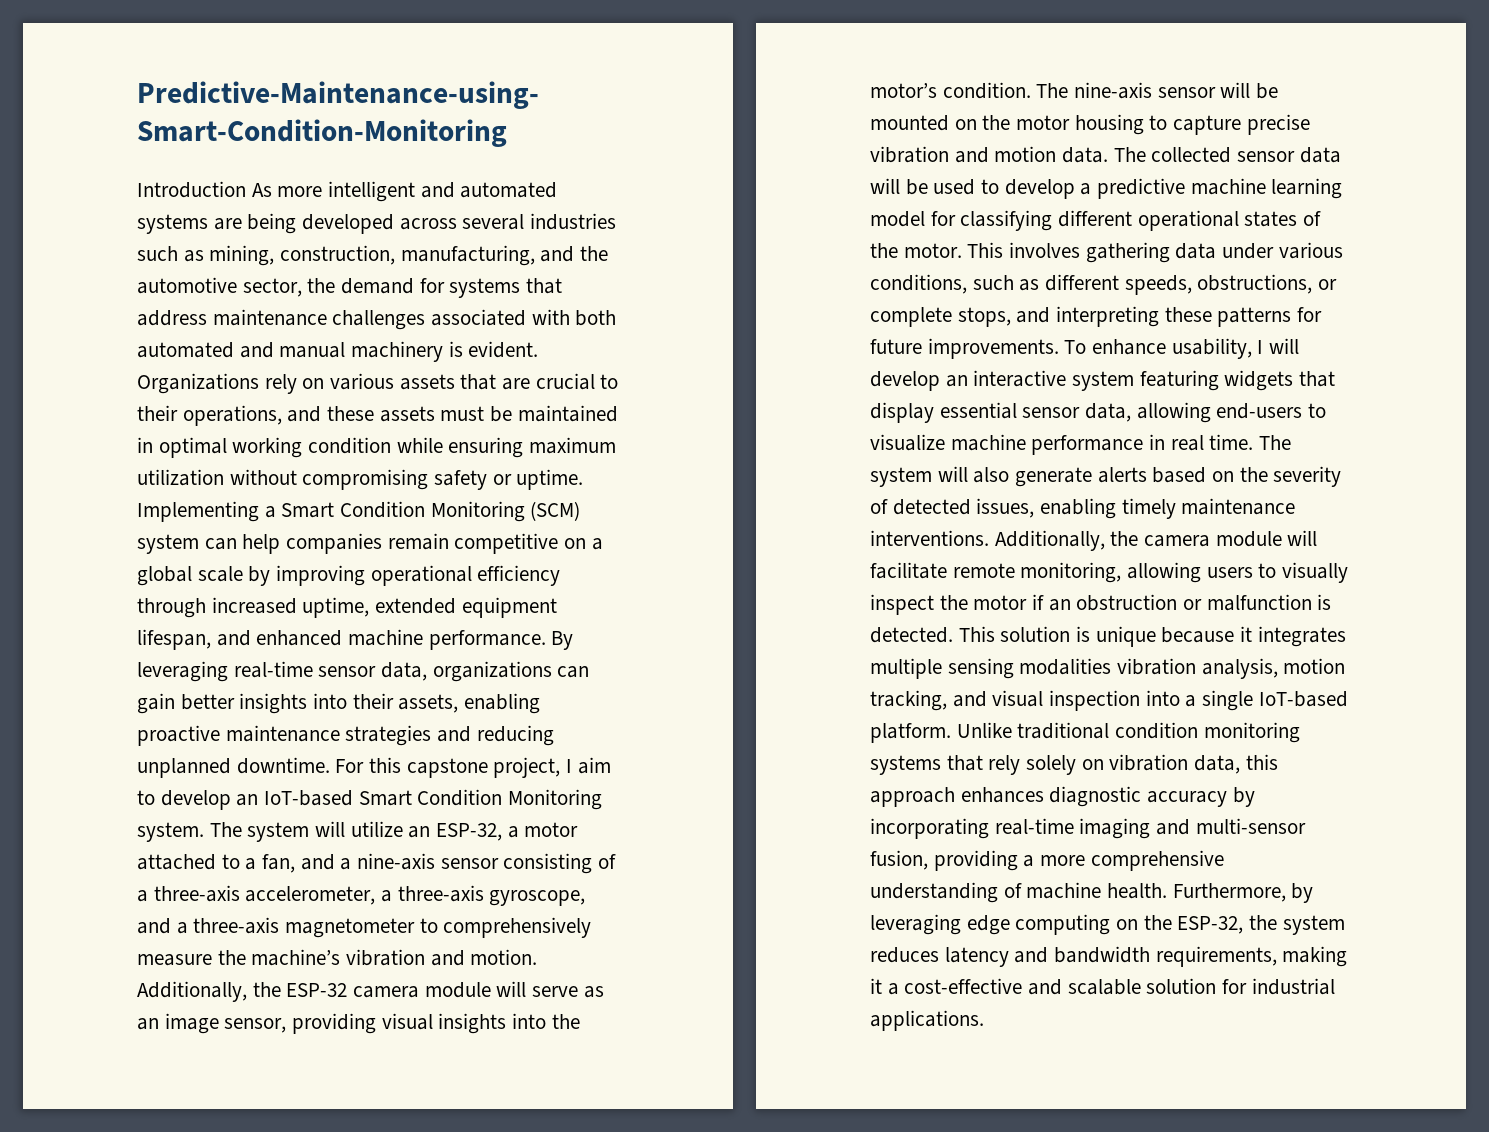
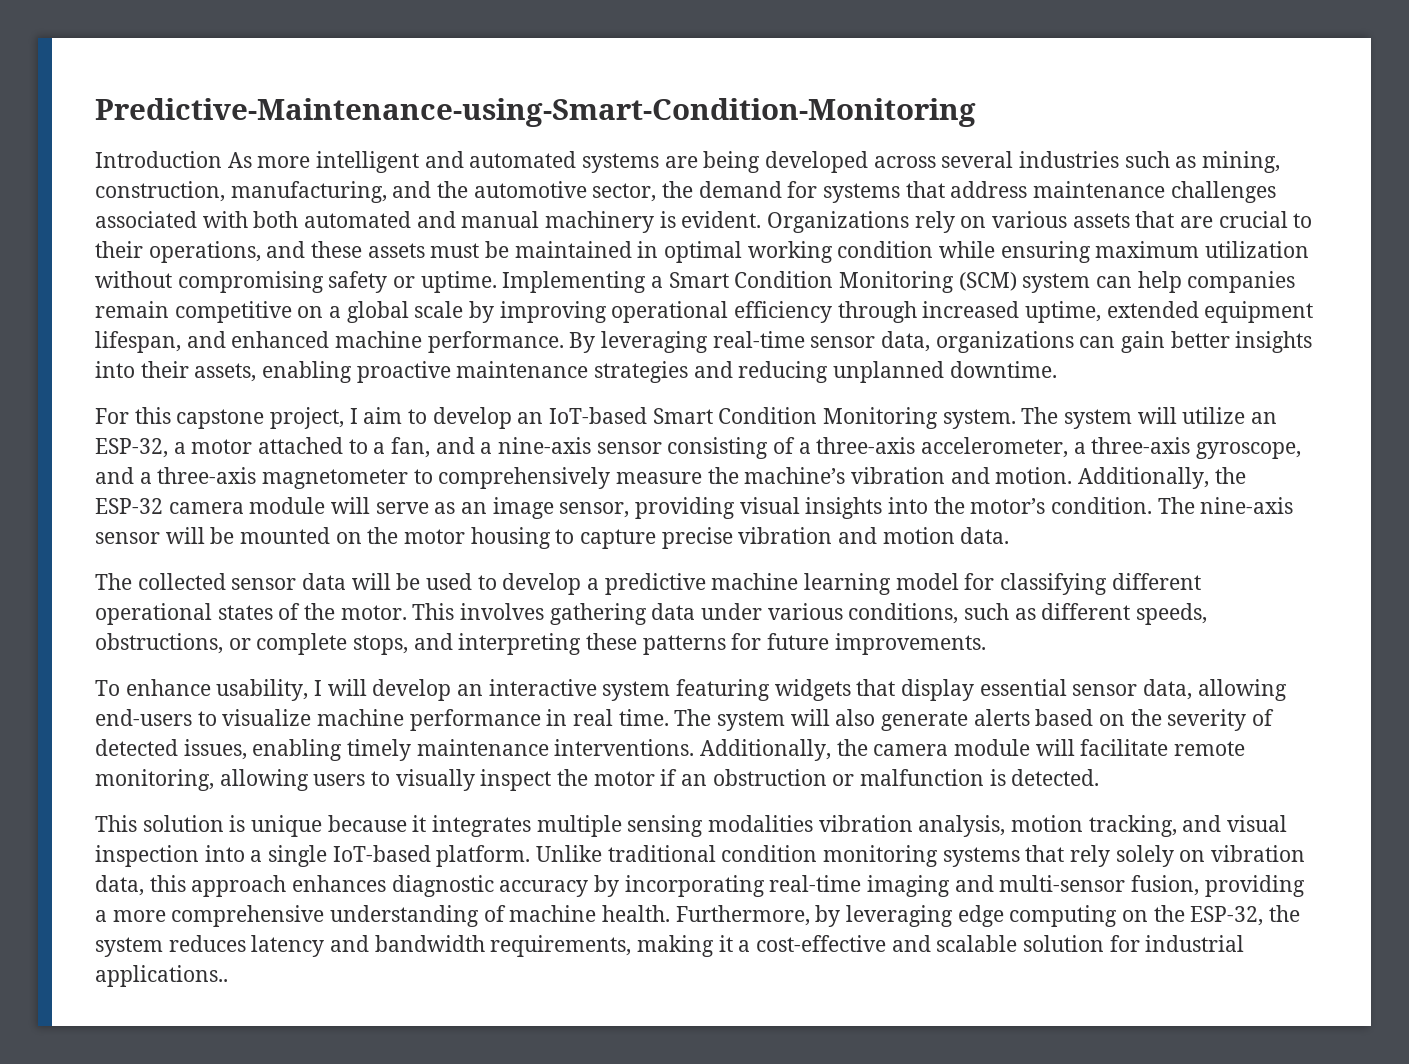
(330, 765) none -> (1057, 369) //
(1109, 155) none -> (1010, 535) //
(1059, 348) none -> (986, 644) //
(953, 635) none -> (1100, 777) //
[870,1010,984,1031] applications. -> [95,965,228,987] applications..

